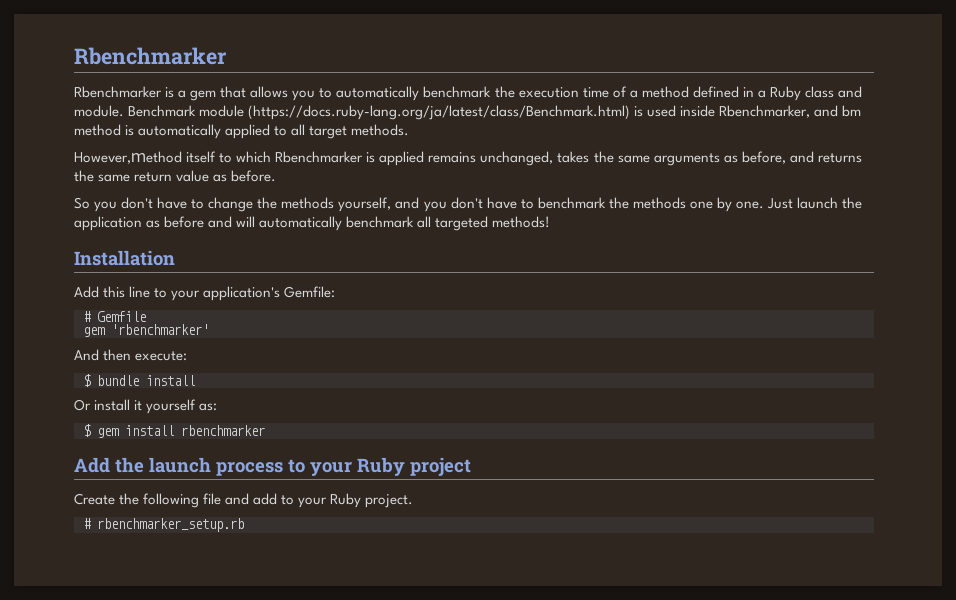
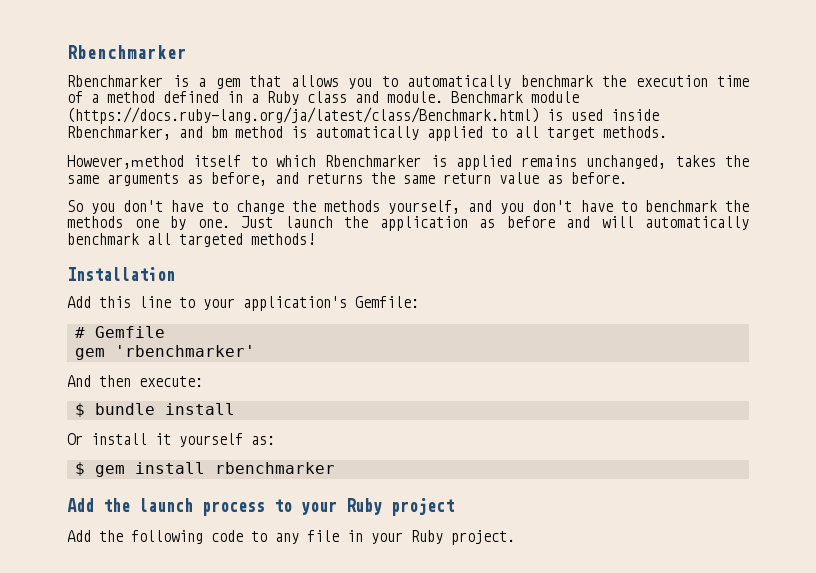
[74,493,115,505] Create -> [67,530,91,542] Add
[203,493,295,505] file and add to -> [211,530,363,544] code to any file in
[83,518,244,532] // # rbenchmarker_setup.rb -> (515, 537) none

